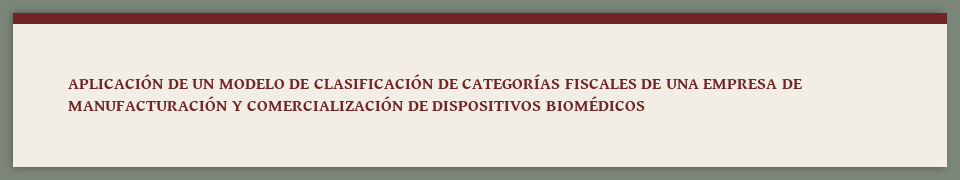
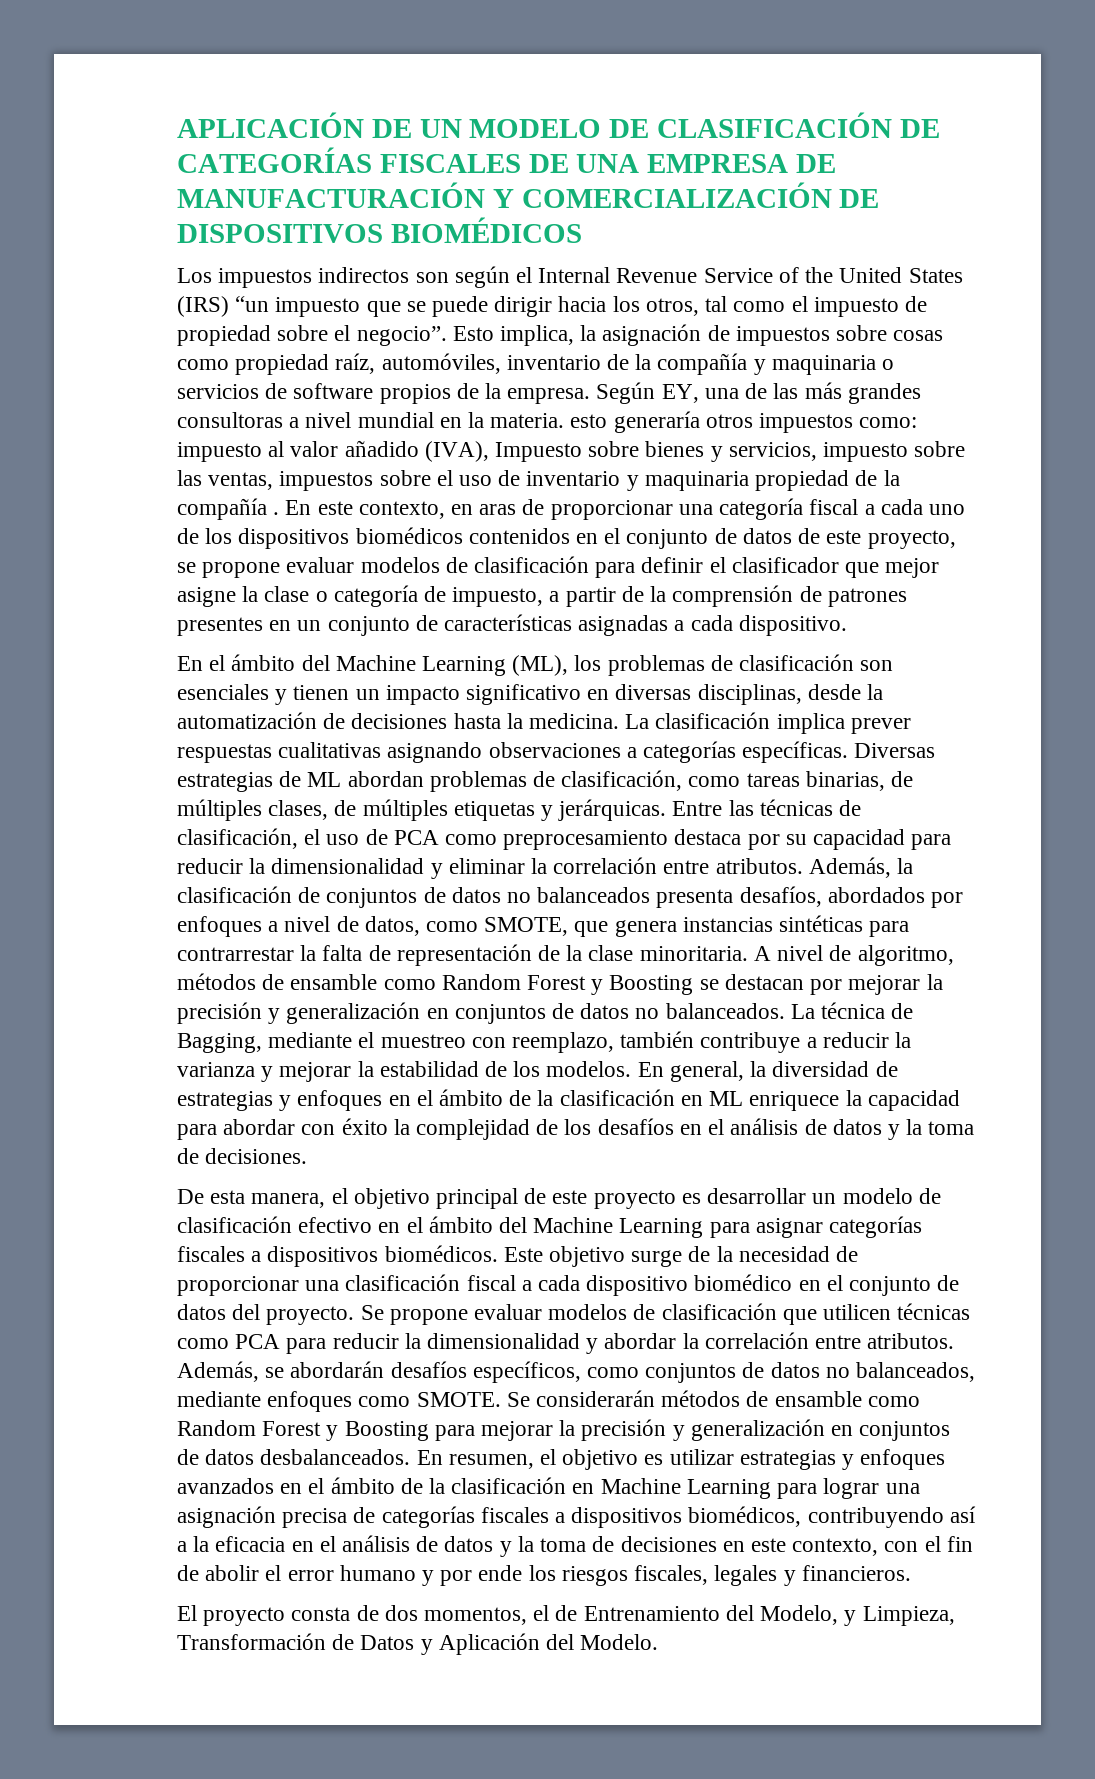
(645, 103) none -> [177,266,963,288] [177,296,927,317] [177,324,944,346] [177,353,895,375] [177,382,921,404] [177,411,918,433] [177,440,966,462] [177,470,900,491] [177,498,965,520] [177,527,956,549] [177,556,940,578] [177,585,907,607] [177,614,847,636] [177,654,894,676] [177,684,884,705] [177,712,911,734] [177,741,936,763] [177,770,914,792] [177,799,862,821] [177,828,952,850] [177,857,914,879] [177,886,964,908] [177,915,910,937] [177,944,954,966] [177,973,943,995] [177,1002,914,1024] [177,1031,912,1053] [177,1061,898,1082] [177,1089,960,1111] [177,1118,975,1140] [177,1148,308,1164] [177,1188,941,1209] [177,1216,923,1238] [177,1245,859,1267] [177,1274,960,1296] [177,1303,971,1325] [177,1332,955,1354] [177,1361,976,1383] [177,1390,920,1412] [177,1419,951,1441] [177,1449,946,1470] [177,1477,920,1499] [177,1506,976,1528] [177,1535,973,1557] [177,1565,911,1586] [177,1605,955,1626] [177,1633,659,1655] // Los impuestos indirectos son según el Internal Revenue Service of the United States (IRS) “un impuesto que se puede dirigir hacia los otros, tal como el impuesto de propiedad sobre el negocio”. Esto implica, la asignación de impuestos sobre cosas como propiedad raíz, automóviles, inventario de la compañía y maquinaria o servicios de software propios de la empresa. Según EY, una de las más grandes consultoras a nivel mundial en la materia. esto generaría otros impuestos como: impuesto al valor añadido (IVA), Impuesto sobre bienes y servicios, impuesto sobre las ventas, impuestos sobre el uso de inventario y maquinaria propiedad de la compañía . En este contexto, en aras de proporcionar una categoría fiscal a cada uno de los dispositivos biomédicos contenidos en el conjunto de datos de este proyecto, se propone evaluar modelos de clasificación para definir el clasificador que mejor asigne la clase o categoría de impuesto, a partir de la comprensión de patrones presentes en un conjunto de características asignadas a cada dispositivo. // En el ámbito del Machine Learning (ML), los problemas de clasificación son esenciales y tienen un impacto significativo en diversas disciplinas, desde la automatización de decisiones hasta la medicina. La clasificación implica prever respuestas cualitativas asignando observaciones a categorías específicas. Diversas estrategias de ML abordan problemas de clasificación, como tareas binarias, de múltiples clases, de múltiples etiquetas y jerárquicas. Entre las técnicas de clasificación, el uso de PCA como preprocesamiento destaca por su capacidad para reducir la dimensionalidad y eliminar la correlación entre atributos. Además, la clasificación de conjuntos de datos no balanceados presenta desafíos, abordados por enfoques a nivel de datos, como SMOTE, que genera instancias sintéticas para contrarrestar la falta de representación de la clase minoritaria. A nivel de algoritmo, métodos de ensamble como Random Forest y Boosting se destacan por mejorar la precisión y generalización en conjuntos de datos no balanceados. La técnica de Bagging, mediante el muestreo con reemplazo, también contribuye a reducir la varianza y mejorar la estabilidad de los modelos. En general, la diversidad de estrategias y enfoques en el ámbito de la clasificación en ML enriquece la capacidad para abordar con éxito la complejidad de los desafíos en el análisis de datos y la toma de decisiones. // De esta manera, el objetivo principal de este proyecto es desarrollar un modelo de clasificación efectivo en el ámbito del Machine Learning para asignar categorías fiscales a dispositivos biomédicos. Este objetivo surge de la necesidad de proporcionar una clasificación fiscal a cada dispositivo biomédico en el conjunto de datos del proyecto. Se propone evaluar modelos de clasificación que utilicen técnicas como PCA para reducir la dimensionalidad y abordar la correlación entre atributos. Además, se abordarán desafíos específicos, como conjuntos de datos no balanceados, mediante enfoques como SMOTE. Se considerarán métodos de ensamble como Random Forest y Boosting para mejorar la precisión y generalización en conjuntos de datos desbalanceados. En resumen, el objetivo es utilizar estrategias y enfoques avanzados en el ámbito de la clasificación en Machine Learning para lograr una asignación precisa de categorías fiscales a dispositivos biomédicos, contribuyendo así a la eficacia en el análisis de datos y la toma de decisiones en este contexto, con el fin de abolir el error humano y por ende los riesgos fiscales, legales y financieros. // El proyecto consta de dos momentos, el de Entrenamiento del Modelo, y Limpieza, Transformación de Datos y Aplicación del Modelo.

